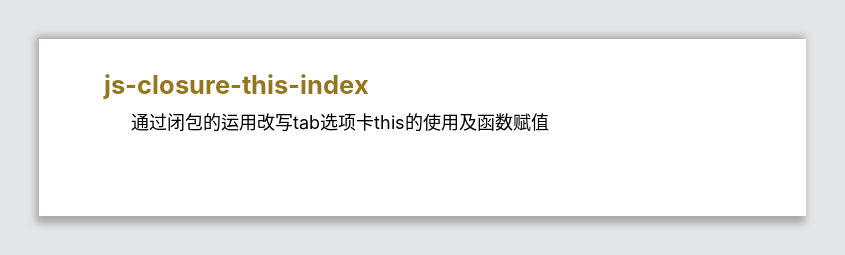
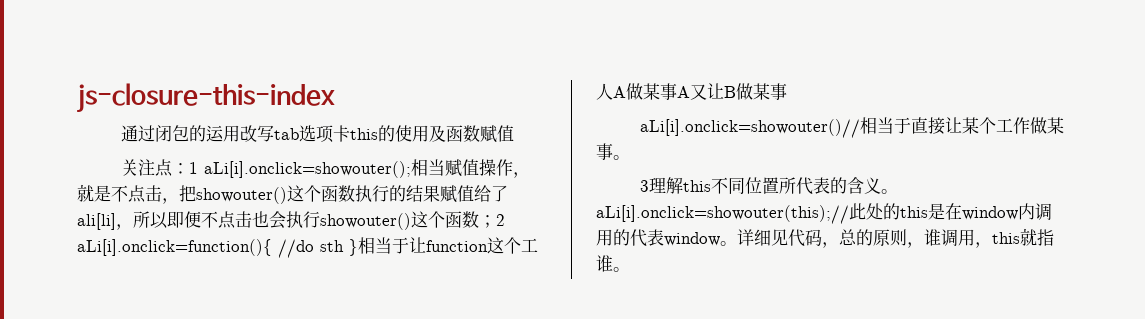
(550, 122) none -> [121,159,531,178] [77,184,508,204] [77,211,505,230] [77,237,538,258] [596,83,787,100] [640,117,1065,138] [596,143,630,160] [640,177,899,195] [596,203,1052,224] [596,228,1054,248] [596,255,630,272] // 关注点：1 aLi[i].onclick=showouter();相当赋值操作，就是不点击，把showouter()这个函数执行的结果赋值给了ali[li]，所以即便不点击也会执行showouter()这个函数；2 aLi[i].onclick=function(){ //do sth }相当于让function这个工人A做某事A又让B做某事 // aLi[i].onclick=showouter()//相当于直接让某个工作做某事。 // 3理解this不同位置所代表的含义。aLi[i].onclick=showouter(this);//此处的this是在window内调用的代表window。详细见代码，总的原则，谁调用，this就指谁。

